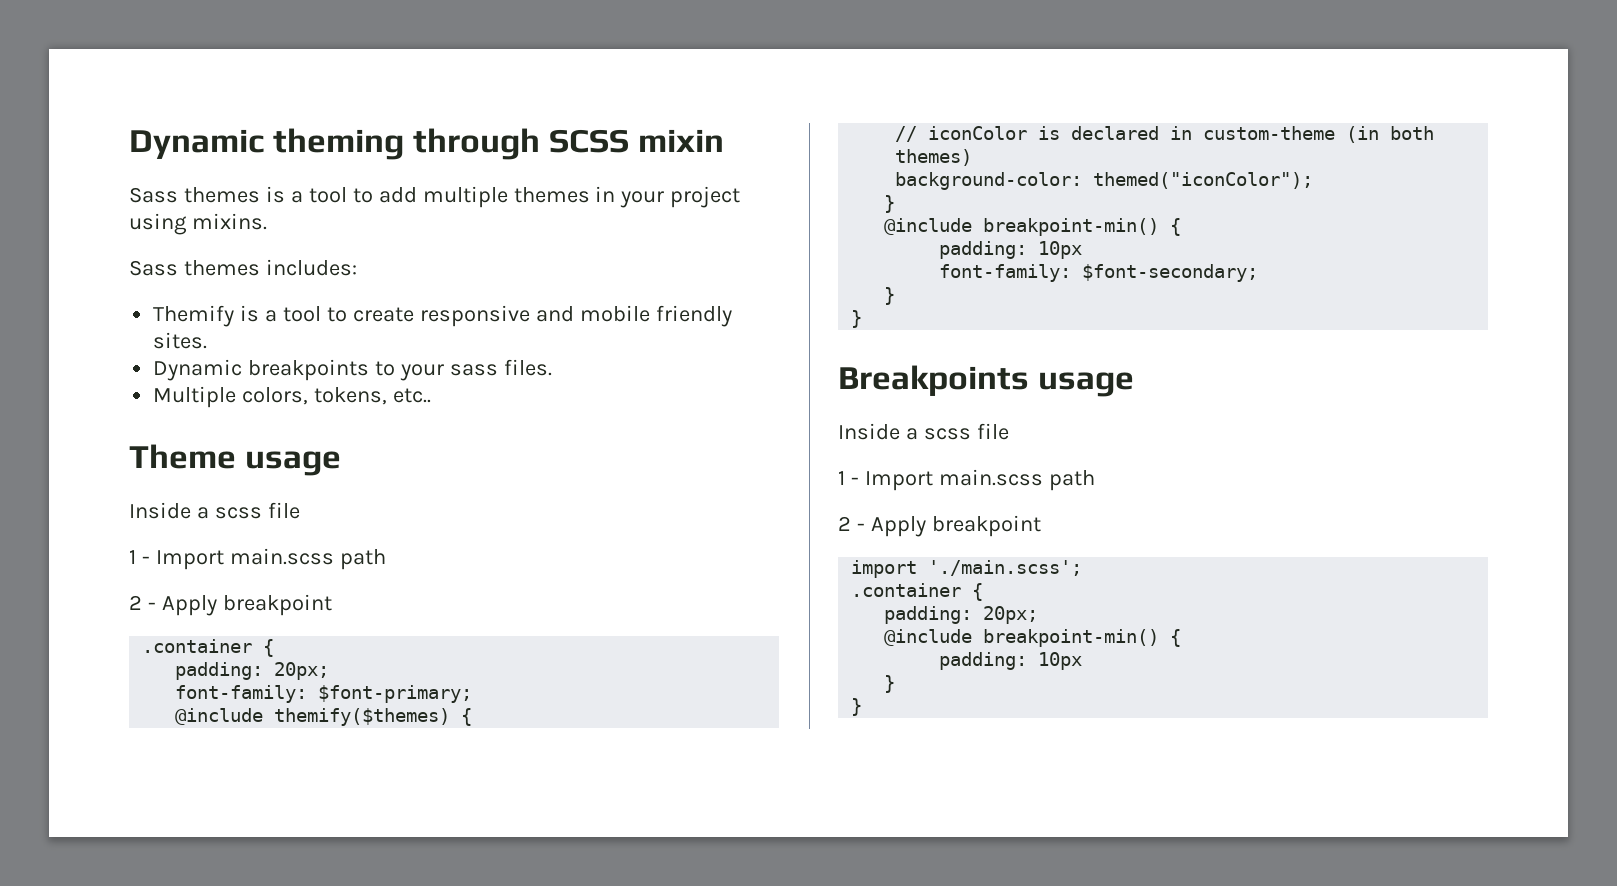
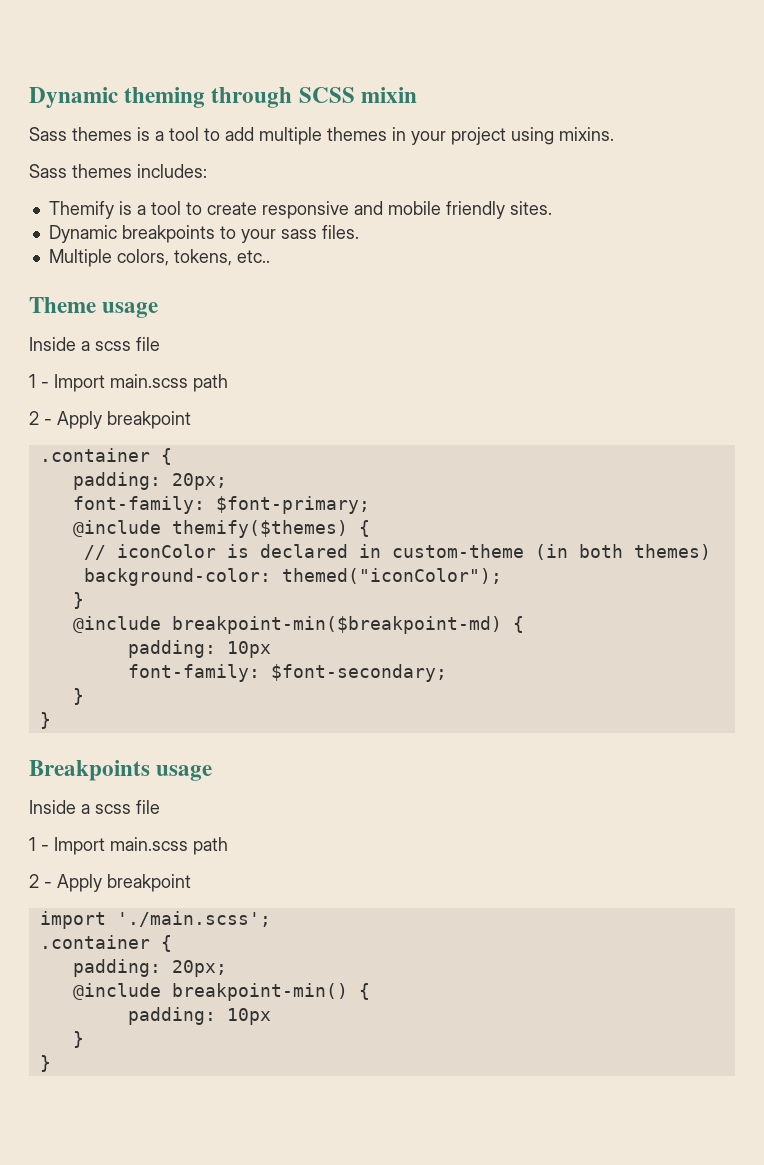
[983,218,1160,236] breakpoint-min() -> [171,616,502,634] breakpoint-min($breakpoint-md)

